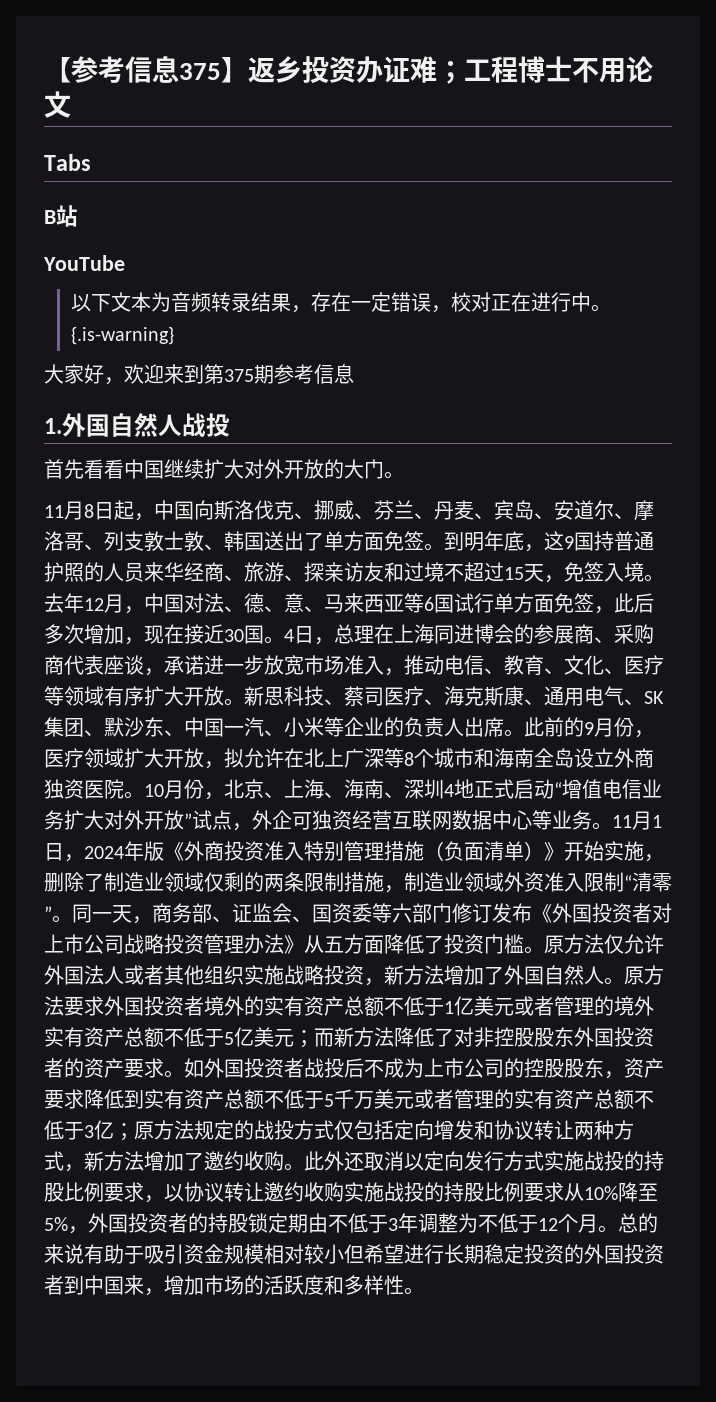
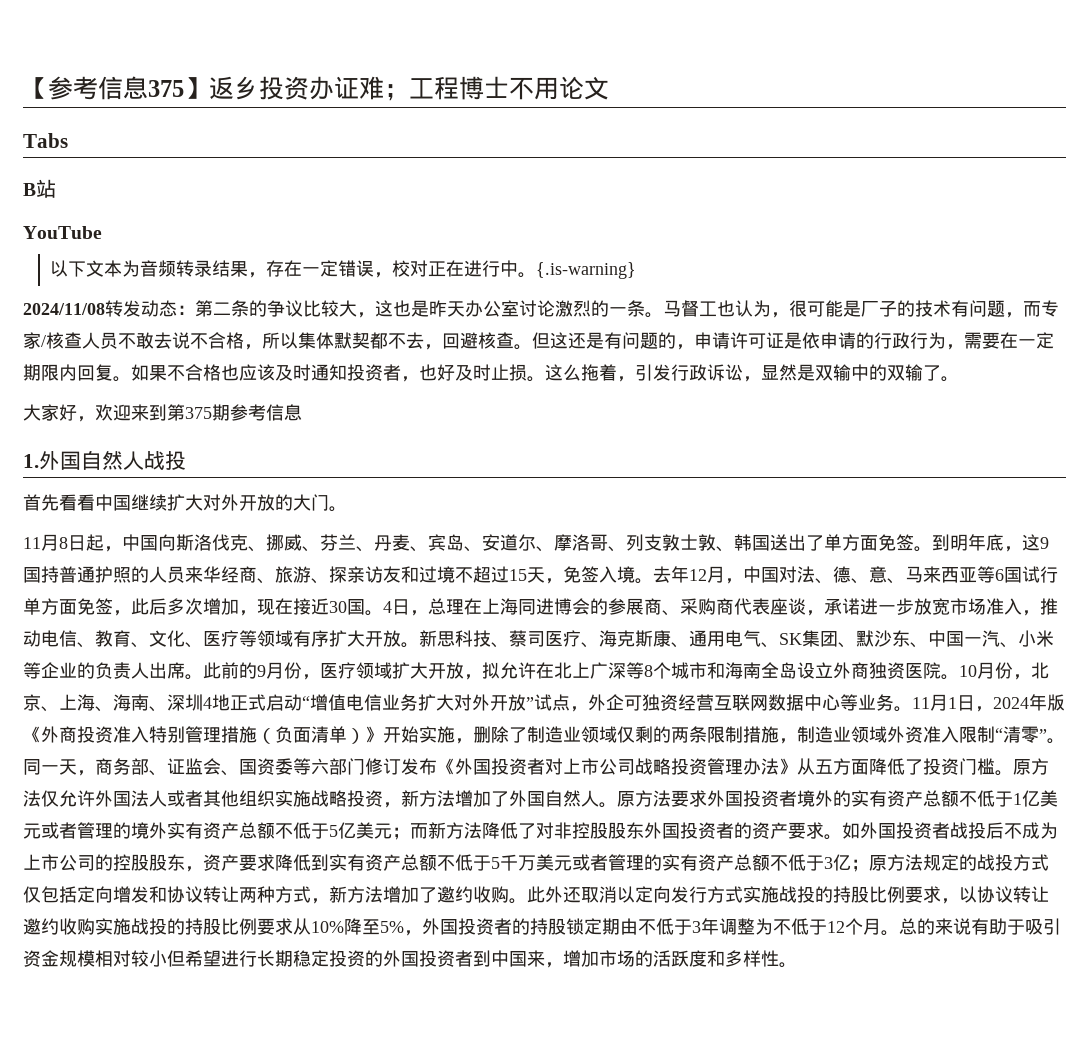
(174, 335) none -> [23,300,1059,318] [23,332,1054,350] [23,364,959,382] // 2024/11/08转发动态：第二条的争议比较大，这也是昨天办公室讨论激烈的一条。马督工也认为，很可能是厂子的技术有问题，而专家/核查人员不敢去说不合格，所以集体默契都不去，回避核查。但这还是有问题的，申请许可证是依申请的行政行为，需要在一定期限内回复。如果不合格也应该及时通知投资者，也好及时止损。这么拖着，引发行政诉讼，显然是双输中的双输了。

